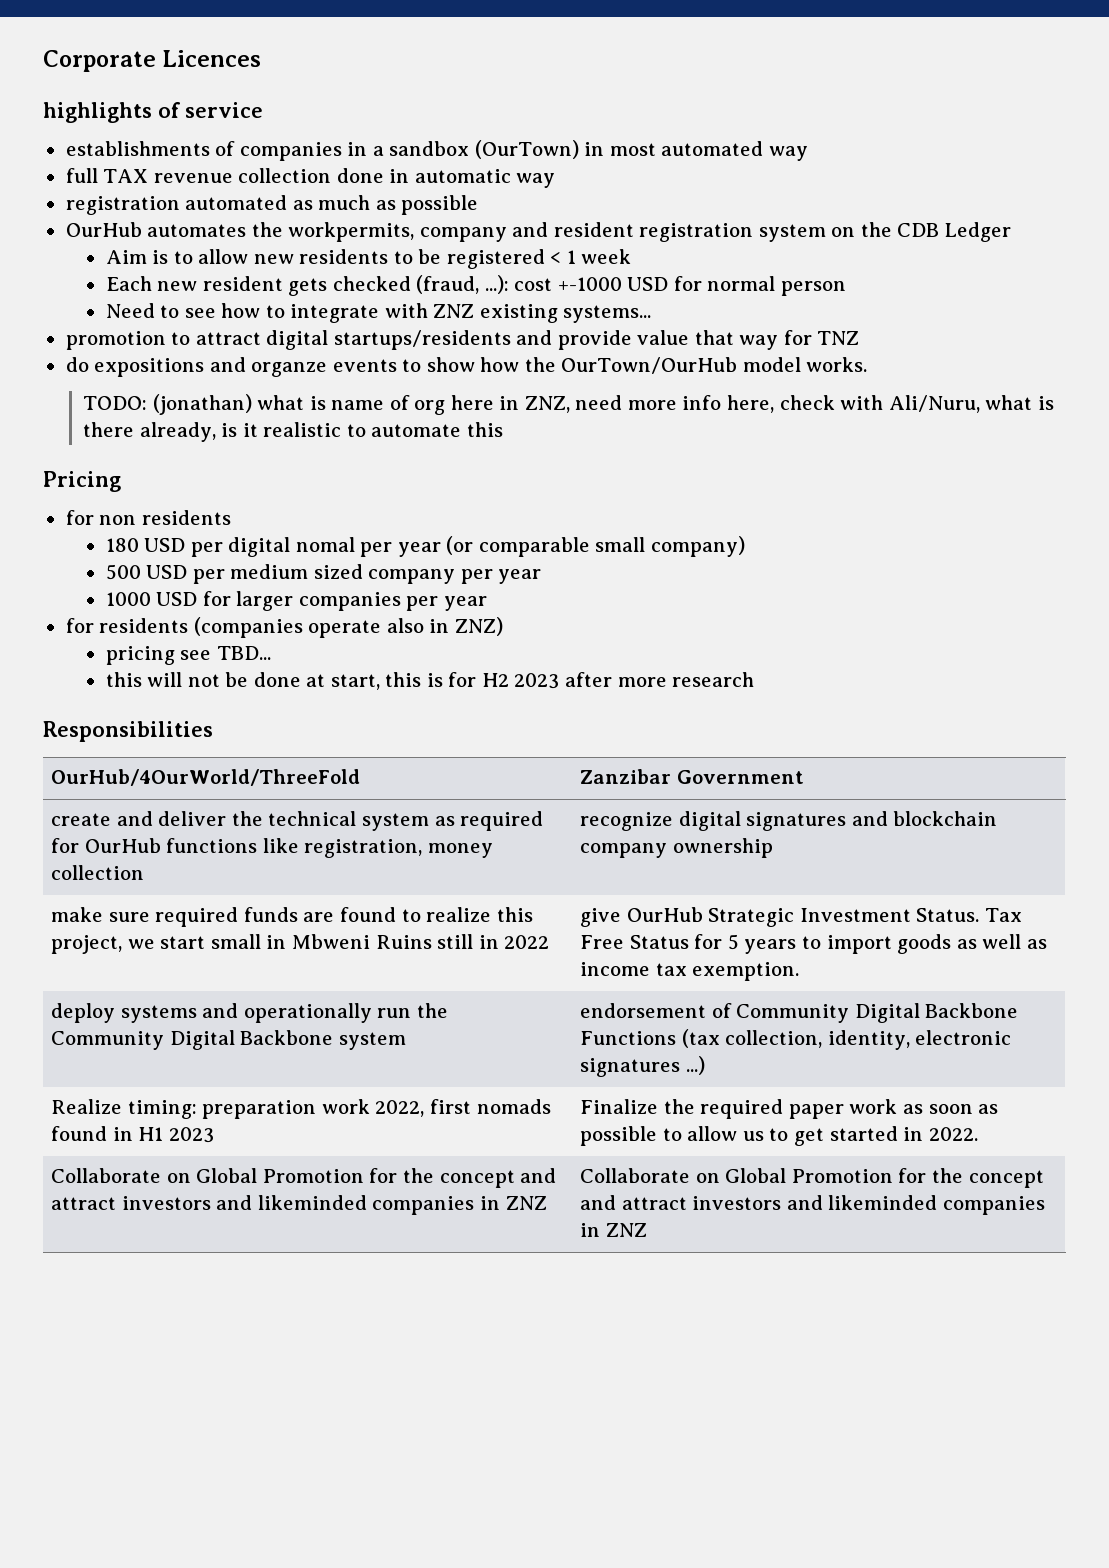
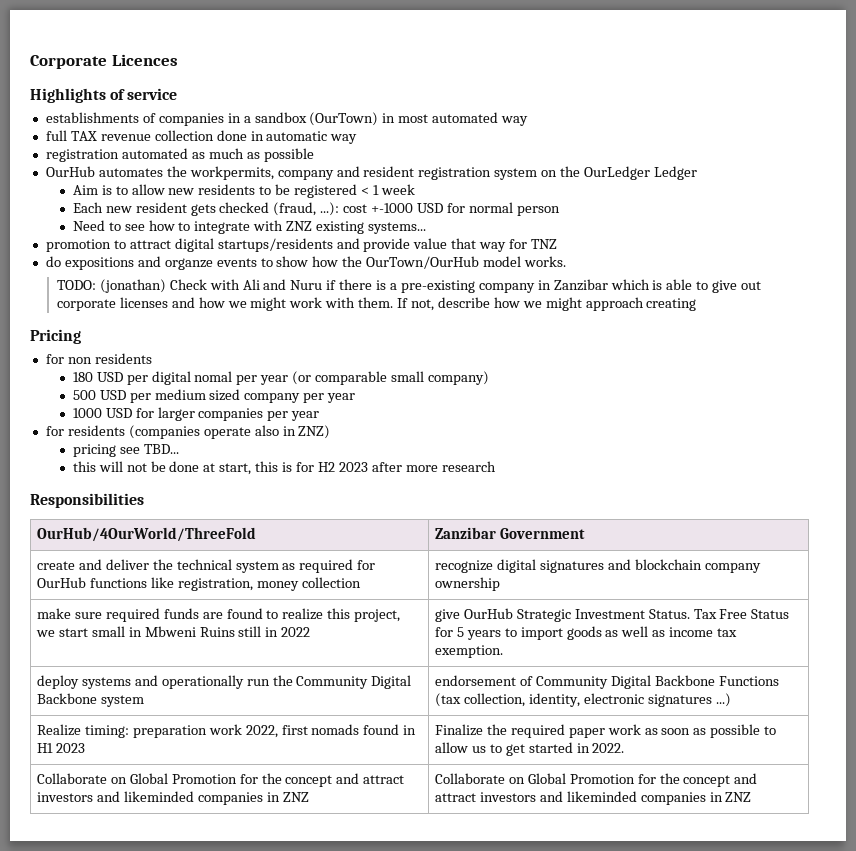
[43,102,152,123] highlights -> [30,88,106,103] Highlights
[897,223,940,237] CDB -> [584,166,651,180] OurLedger
[257,395,1054,415] [83,422,503,442] what is name of org here in ZNZ, need more info here, check with Ali/Nuru, what is there already, is it realistic to automate this -> [169,279,762,293] [56,297,697,311] Check with Ali and Nuru if there is a pre-existing company in Zanzibar which is able to give out corporate licenses and how we might work with them. If not, describe how we might approach creating

